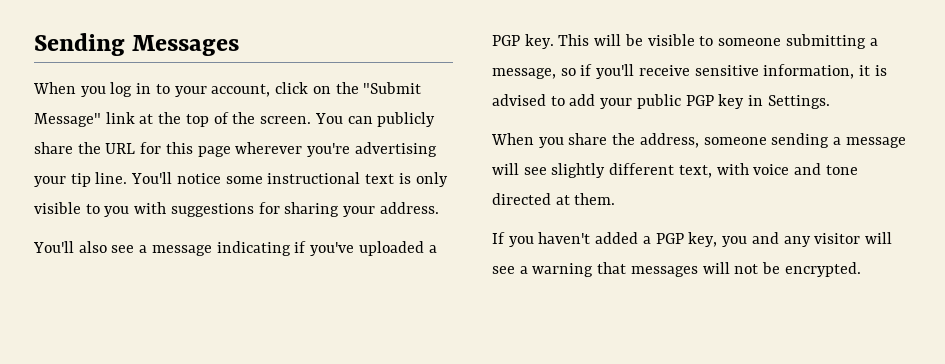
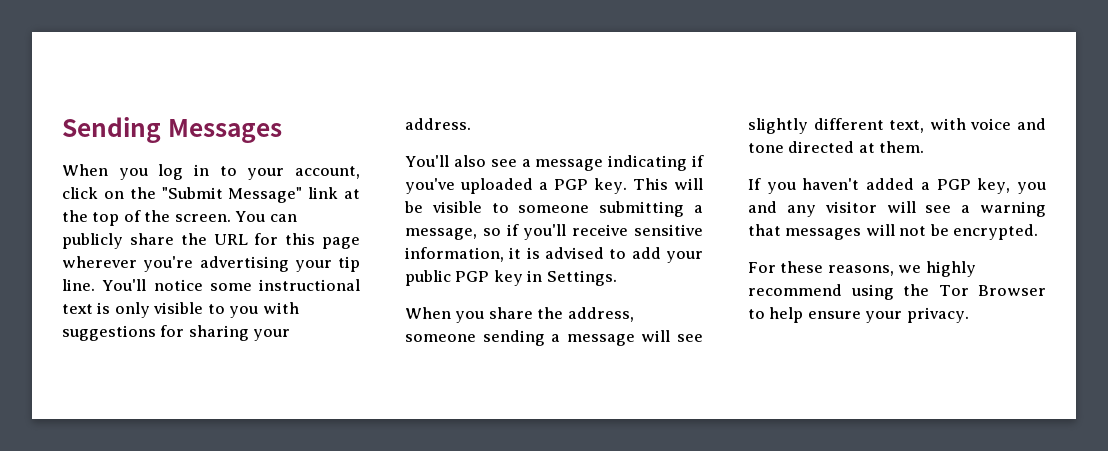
(861, 269) none -> [748,261,976,277] [748,284,1046,300] [748,307,969,323] // For these reasons, we highly recommend using the Tor Browser to help ensure your privacy.

